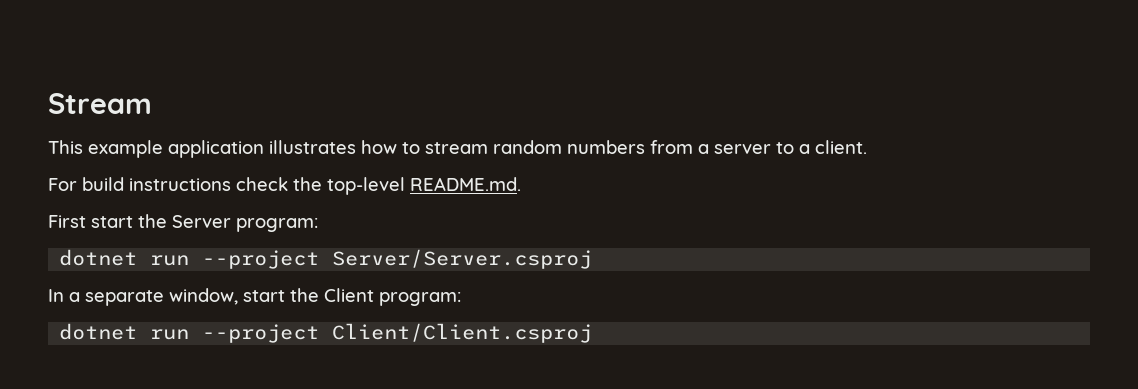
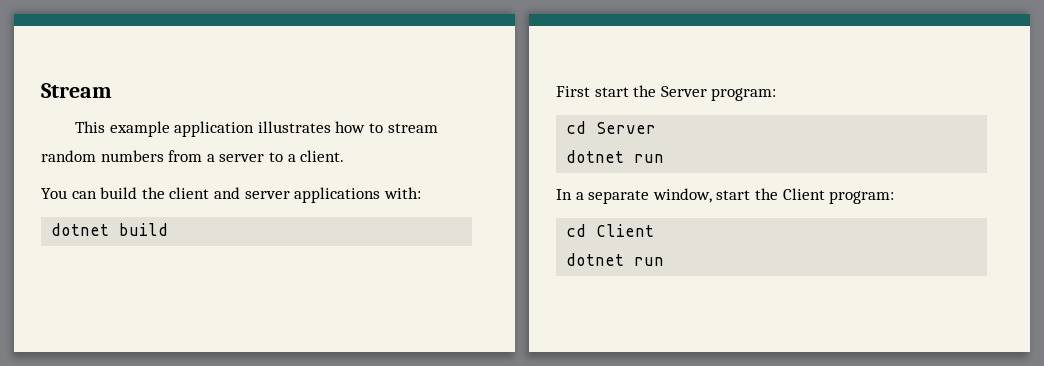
[48,177,521,195] For build instructions check the top-level README.md. -> [41,187,421,203] [51,223,169,236] You can build the client and server applications with: // dotnet build
[59,249,593,269] // dotnet run --project Server/Server.csproj -> [566,121,657,134] [566,150,665,163] // cd Server // dotnet run
[59,323,593,343] // dotnet run --project Client/Client.csproj -> [566,224,655,237] [566,253,665,266] // cd Client // dotnet run

